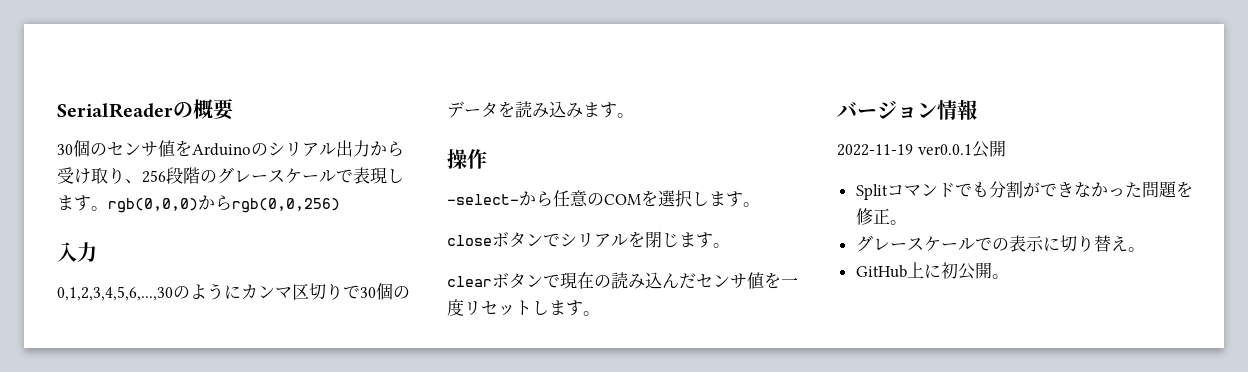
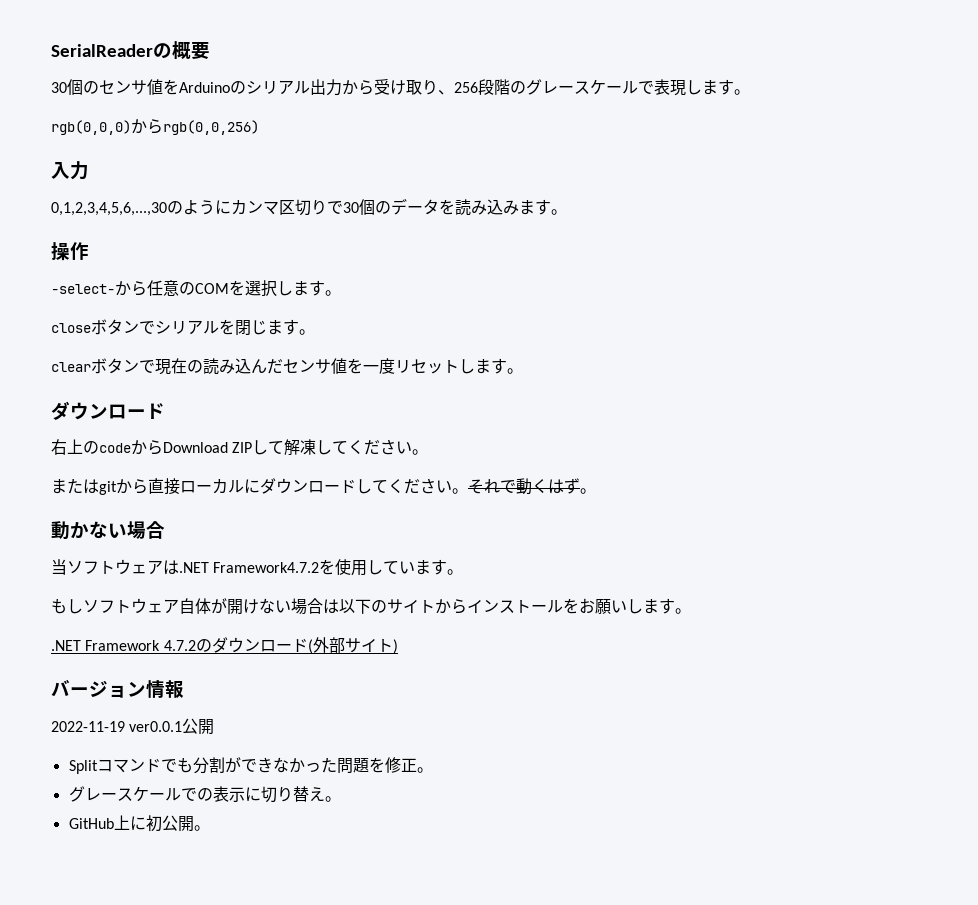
(108, 208) none -> (750, 92) //
(600, 313) none -> [51,401,165,420] [51,439,429,456] [51,478,596,495] [51,521,165,540] [51,559,464,576] [51,598,691,615] [51,637,398,654] // ダウンロード // 右上のcodeからDownload ZIPして解凍してください。 // またはgitから直接ローカルにダウンロードしてください。それで動くはず。 // 動かない場合 // 当ソフトウェアは.NET Framework4.7.2を使用しています。 // もしソフトウェア自体が開けない場合は以下のサイトからインストールをお願いします。 // .NET Framework 4.7.2のダウンロード(外部サイト)

